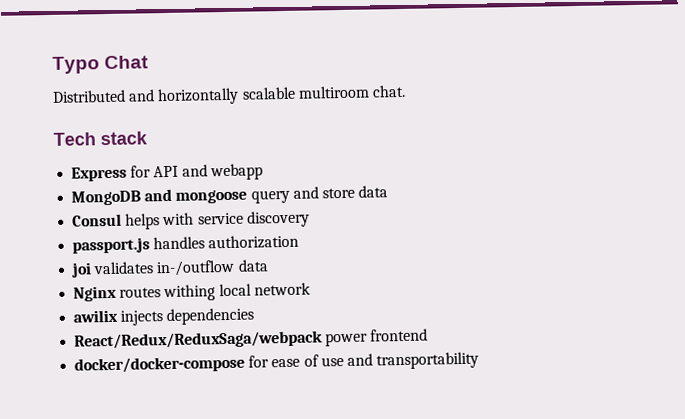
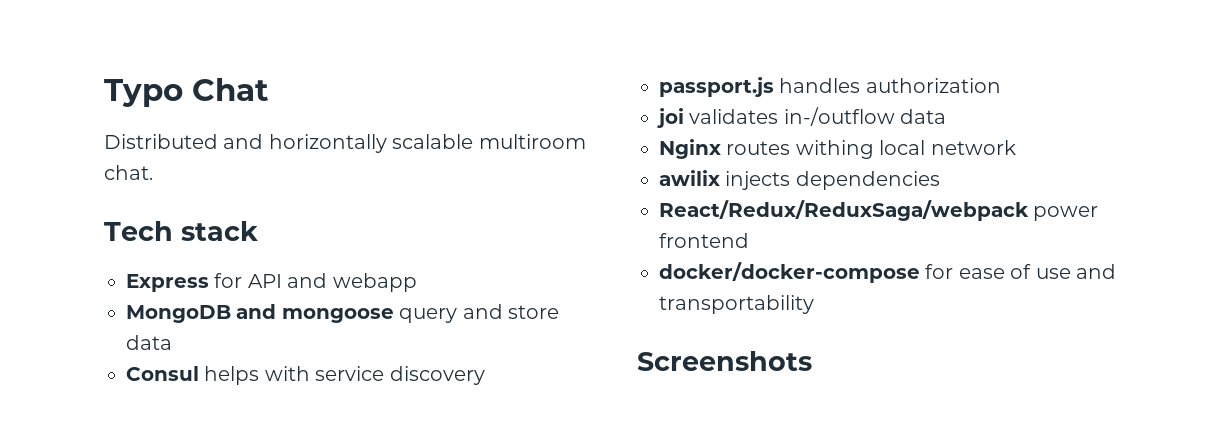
(480, 360) none -> [637,351,812,371] // Screenshots

